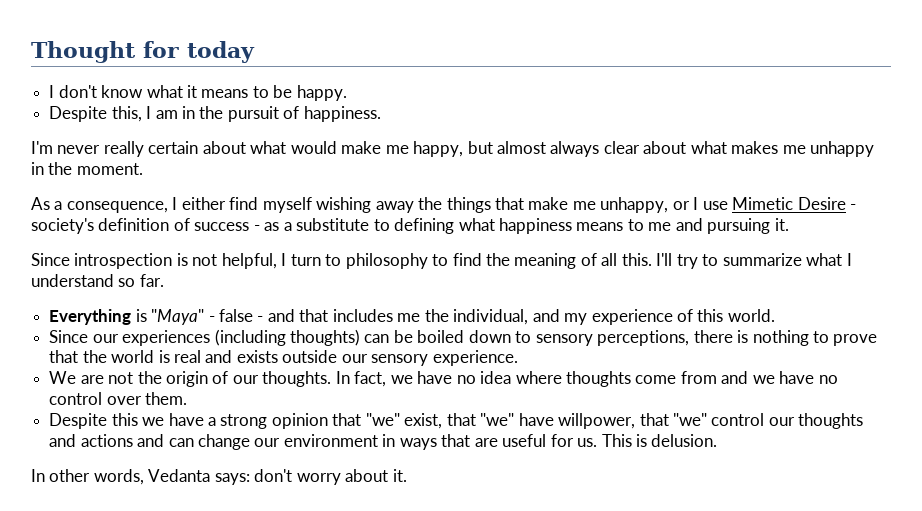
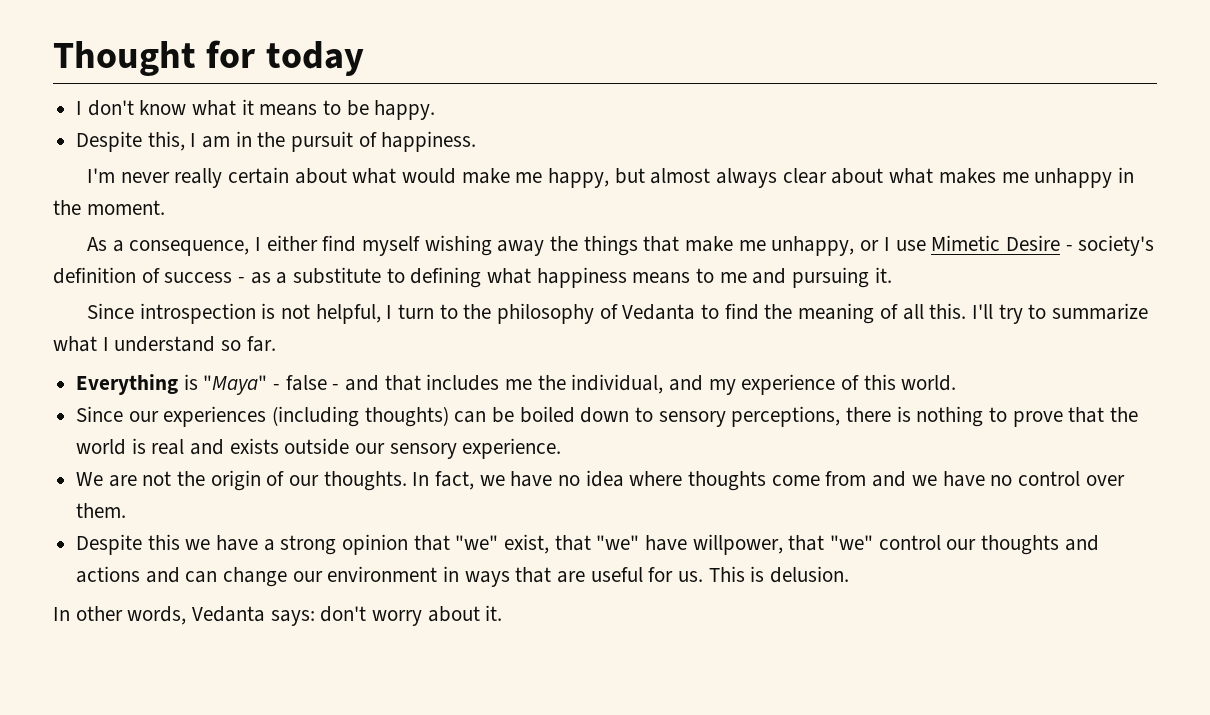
[345,253,428,269] philosophy -> [463,303,696,324] the philosophy of Vedanta

